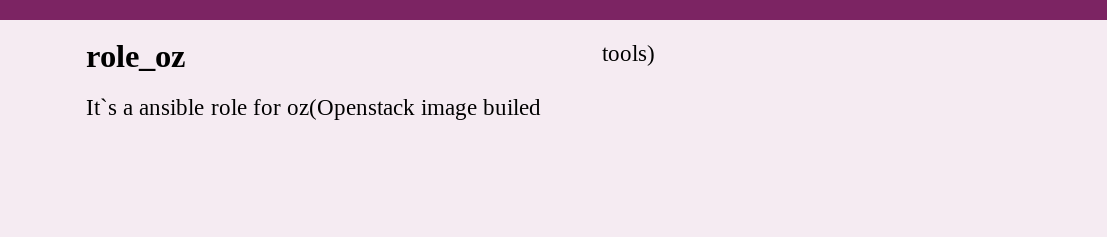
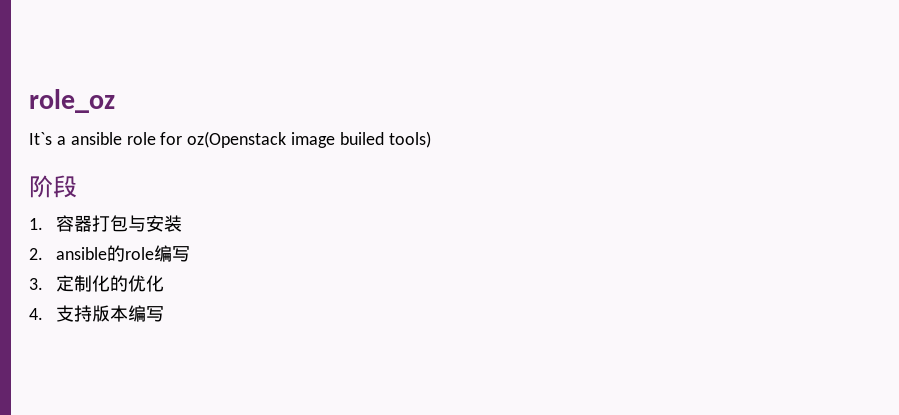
(655, 55) none -> [29,175,77,198] [29,215,182,232] [29,245,190,262] [29,275,164,292] [29,305,164,322] // 阶段 // 1.容器打包与安装 // 2. ansible的role编写 // 3.定制化的优化 // 4.支持版本编写

